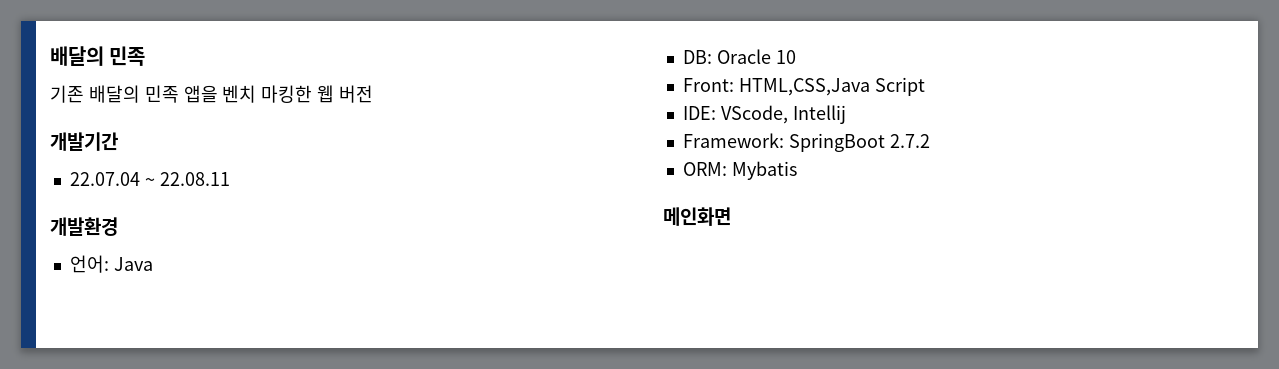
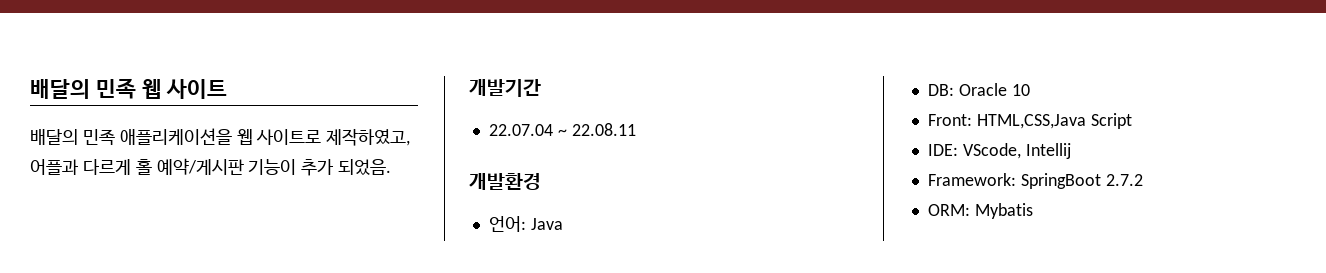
[50,46,146,66] [50,85,374,103] 배달의 민족 // 기존 배달의 민족 앱을 벤치 마킹한 웹 버전 -> [30,78,228,99] [30,128,411,146] [30,158,392,176] 배달의 민족 웹 사이트 // 배달의 민족 애플리케이션을 웹 사이트로 제작하였고, 어플과 다르게 홀 예약/게시판 기능이 추가 되었음.
[663,207,731,226] // 메인화면 -> (1033, 211) none

